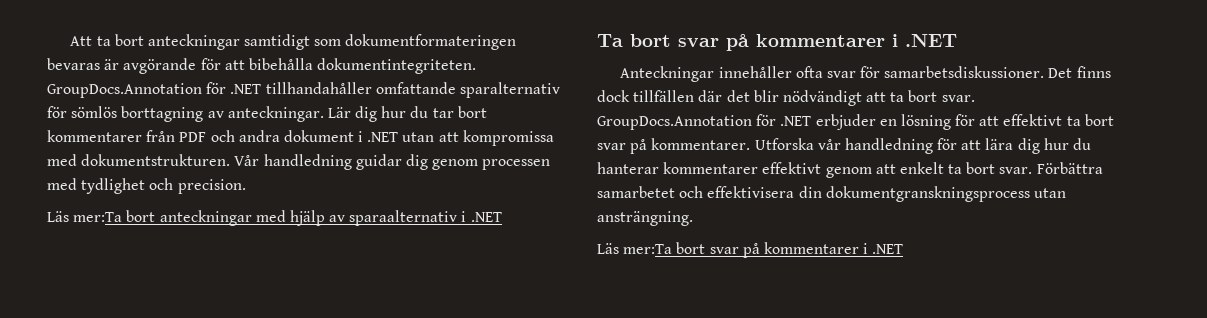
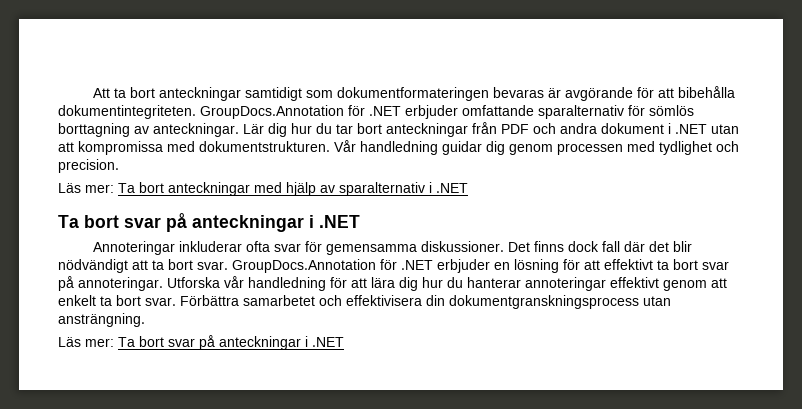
[265,82,372,94] tillhandahåller -> [405,105,458,119] erbjuder
[47,130,142,142] kommentarer -> [386,123,468,137] anteckningar
[73,212,123,222] mer:Ta -> [85,183,135,193] mer: Ta
[349,210,458,226] sparaalternativ -> [339,182,425,196] sparalternativ
[756,34,957,47] [620,66,792,82] kommentarer i .NET // Anteckningar innehåller -> [192,215,360,232] [93,241,243,255] anteckningar i .NET // Annoteringar inkluderar
[884,66,1045,78] samarbetsdiskussioner. -> [326,241,505,255] gemensamma diskussioner.
[633,90,695,102] tillfällen -> [602,241,621,252] fall
[651,138,751,150] kommentarer. -> [78,277,163,291] annoteringar.
[663,162,759,174] kommentarer -> [525,277,606,291] annoteringar
[623,242,859,258] mer:Ta bort svar på kommentarer -> [85,335,301,350] mer: Ta bort svar på anteckningar

